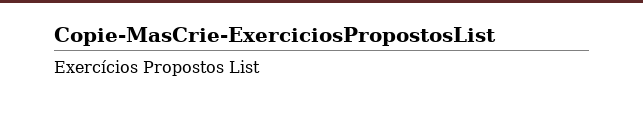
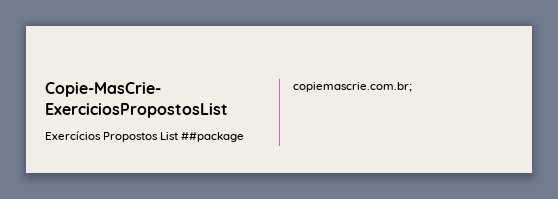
(260, 66) none -> [181,132,245,142] [293,82,412,92] ##package copiemascrie.com.br;

